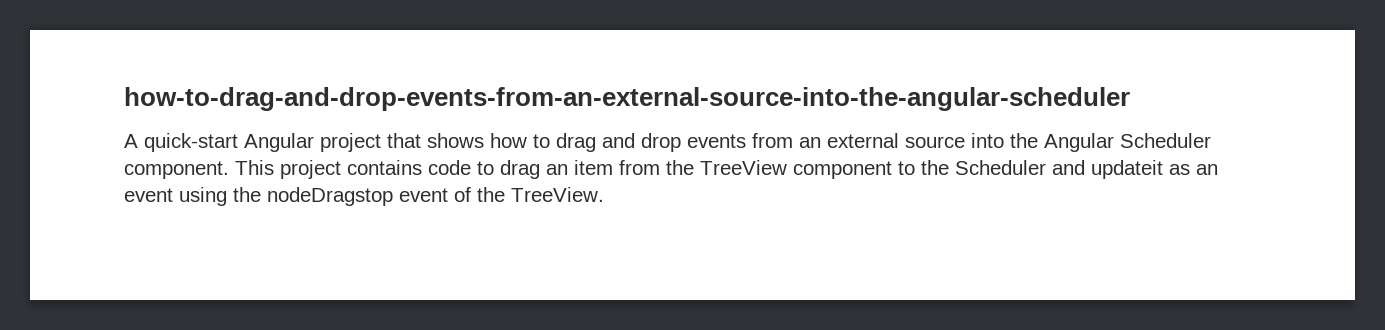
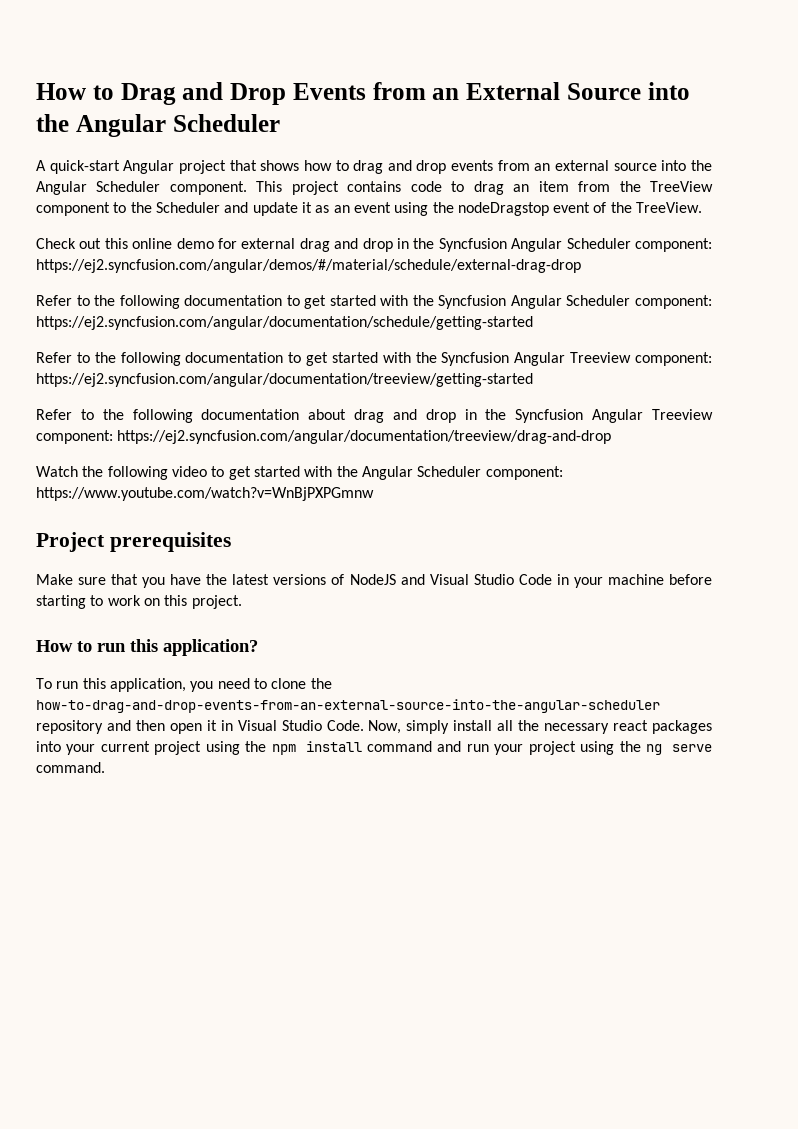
[124,87,1130,111] how-to-drag-and-drop-events-from-an-external-source-into-the-angular-scheduler -> [36,82,690,105] [36,114,280,137] How to Drag and Drop Events from an External Source into the Angular Scheduler
[1091,160,1163,179] updateit -> [252,202,312,216] update it
(604, 194) none -> [36,238,712,252] [36,259,581,273] [36,295,713,309] [36,316,533,330] [36,352,712,366] [36,373,533,387] [36,409,713,423] [36,430,612,444] [36,466,563,480] [36,487,374,501] [36,532,231,552] [36,574,712,588] [36,595,242,609] [36,639,258,656] [36,678,332,692] [36,699,660,713] [36,720,712,734] [36,741,712,755] [36,762,105,773] // Check out this online demo for external drag and drop in the Syncfusion Angular Scheduler component: https://ej2.syncfusion.com/angular/demos/#/material/schedule/external-drag-drop // Refer to the following documentation to get started with the Syncfusion Angular Scheduler component: https://ej2.syncfusion.com/angular/documentation/schedule/getting-started // Refer to the following documentation to get started with the Syncfusion Angular Treeview component: https://ej2.syncfusion.com/angular/documentation/treeview/getting-started // Refer to the following documentation about drag and drop in the Syncfusion Angular Treeview component: https://ej2.syncfusion.com/angular/documentation/treeview/drag-and-drop // Watch the following video to get started with the Angular Scheduler component: https://www.youtube.com/watch?v=WnBjPXPGmnw // Project prerequisites // Make sure that you have the latest versions of NodeJS and Visual Studio Code in your machine before starting to work on this project. // How to run this application? // To run this application, you need to clone the how-to-drag-and-drop-events-from-an-external-source-into-the-angular-scheduler repository and then open it in Visual Studio Code. Now, simply install all the necessary react packages into your current project using the npm install command and run your project using the ng serve command.

